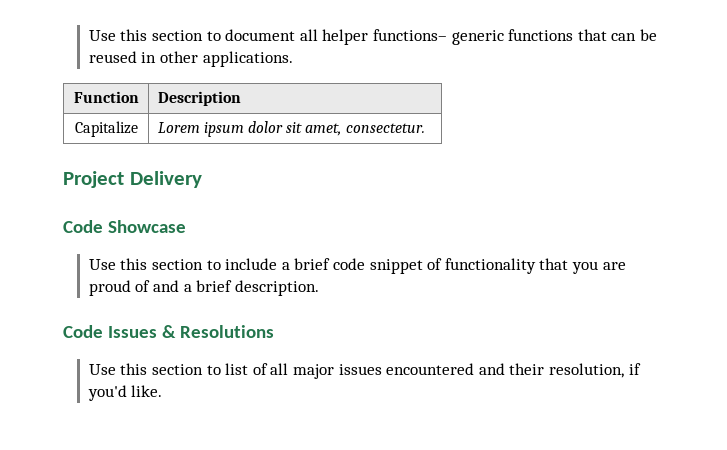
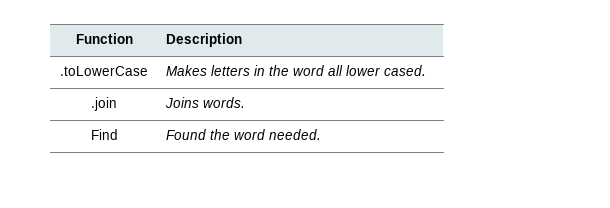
[88,29,657,45] [88,51,293,67] [73,91,139,103] [157,91,241,106] [74,121,138,137] [157,121,425,137] [63,171,202,188] [63,220,187,233] [88,258,626,274] [88,280,319,296] [63,325,275,338] [88,363,641,379] [87,385,163,401] Use this section to document all helper functions– generic functions that can be reused in other applications. // Function | Description // Capitalize | Lorem ipsum dolor sit amet, consectetur. // Project Delivery // Code Showcase // Use this section to include a brief code snippet of functionality that you are proud of and a brief description. // Code Issues & Resolutions // Use this section to list of all major issues encountered and their resolution, if you'd like. -> [75,33,133,44] [166,33,243,47] [60,66,148,76] [166,65,427,76] [91,97,117,111] [165,97,246,108] [90,129,118,140] [166,129,322,140] Function | Description // .toLowerCase | Makes letters in the word all lower cased. // .join | Joins words. // Find | Found the word needed.

